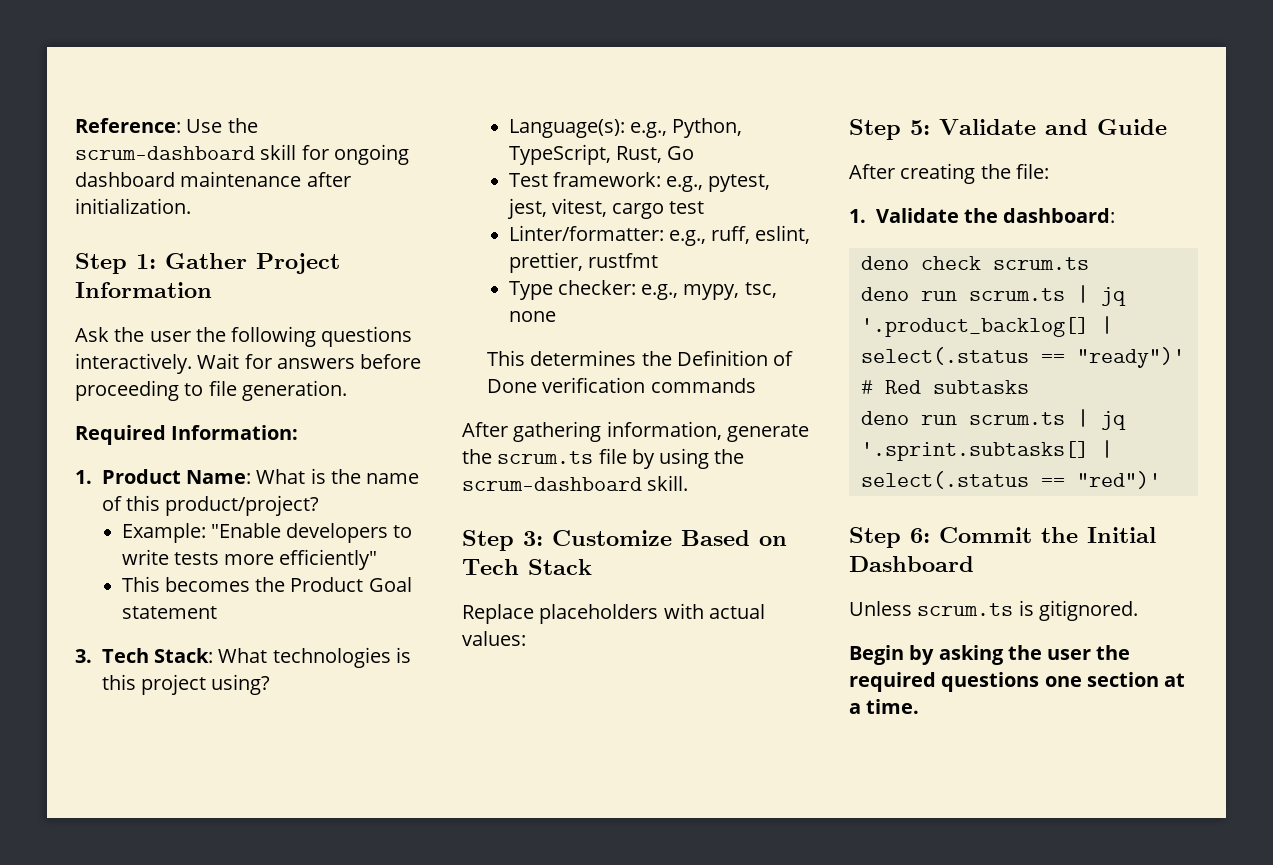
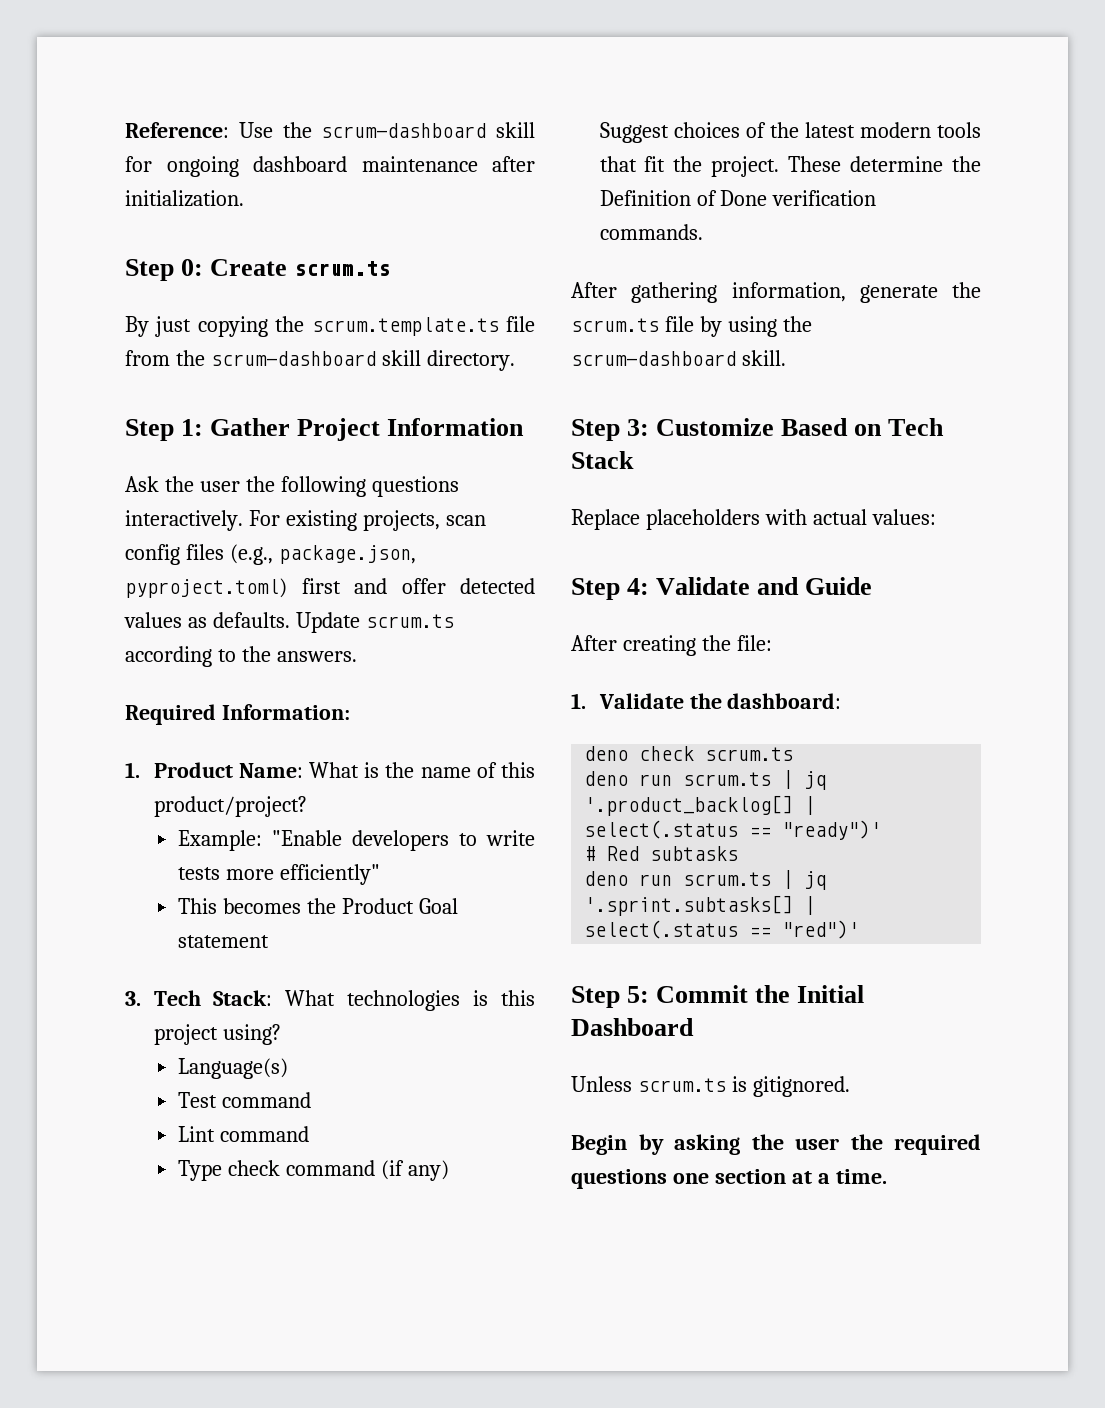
(191, 206) none -> [125,259,391,281] [125,316,535,337] [125,350,515,371] // Step 0: Create scrum.ts // By just copying the scrum.template.ts file from the scrum-dashboard skill directory.
[197,353,422,369] [75,380,347,401] Wait for answers before proceeding to file generation. -> [248,510,486,531] [125,544,416,565] [125,578,535,598] [124,612,454,633] [125,646,357,667] For existing projects, scan config files (e.g., package.json, pyproject.toml) first and offer detected values as defaults. Update scrum.ts according to the answers.
[508,118,743,138] [508,144,695,165] [508,172,771,192] [506,198,705,219] [508,225,811,246] [508,252,658,273] [508,280,777,300] [508,311,556,322] [487,350,637,366] Language(s): e.g., Python, TypeScript, Rust, Go // Test framework: e.g., pytest, jest, vitest, cargo test // Linter/formatter: e.g., ruff, eslint, prettier, rustfmt // Type checker: e.g., mypy, tsc, none // This determines -> [177,1058,288,1079] [177,1092,311,1108] [177,1126,309,1142] [177,1160,449,1181] [599,122,981,143] [599,156,944,177] Language(s) // Test command // Lint command // Type check command (if any) // Suggest choices of the latest modern tools that fit the project. These determine
[650,378,756,393] commands -> [599,224,703,240] commands.
[910,120,930,135] 5: -> [627,578,650,595] 4:
[910,528,930,543] 6: -> [627,986,650,1003] 5:

